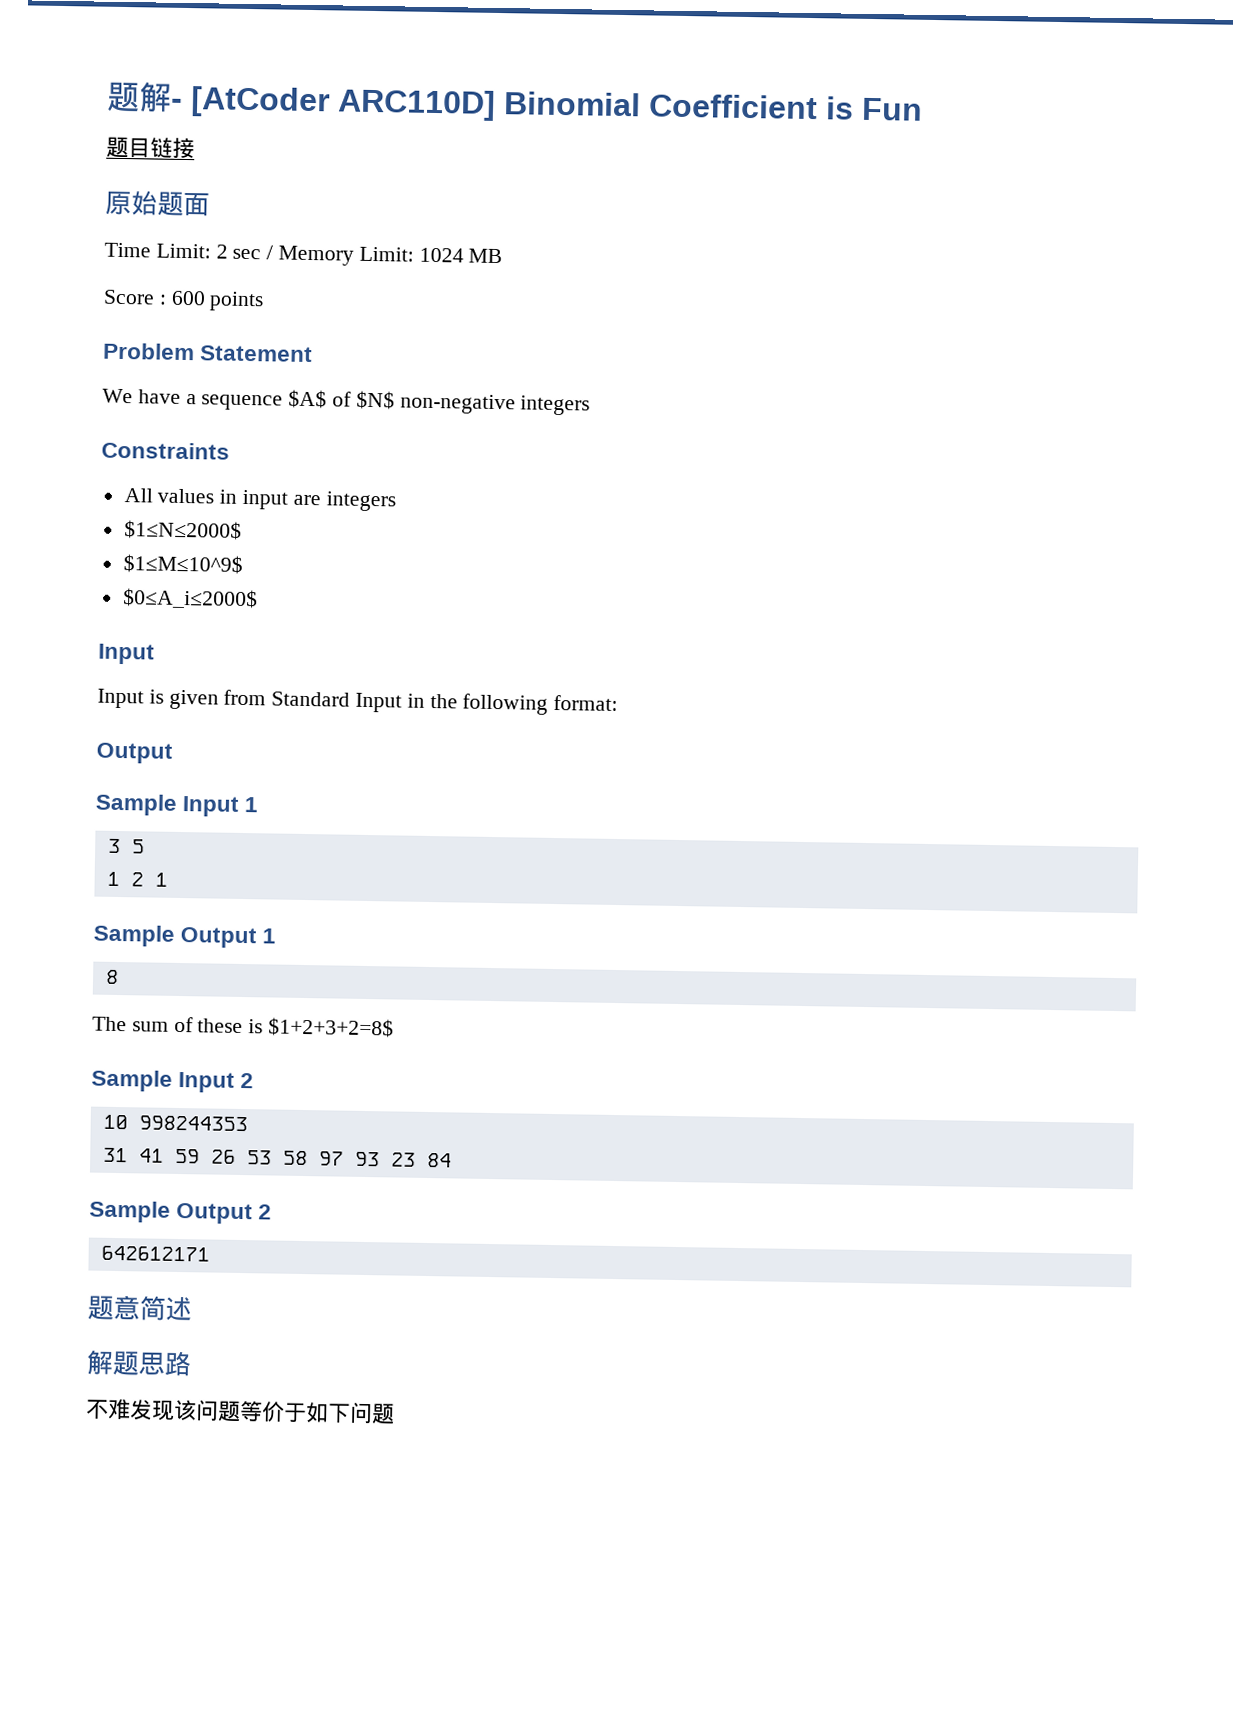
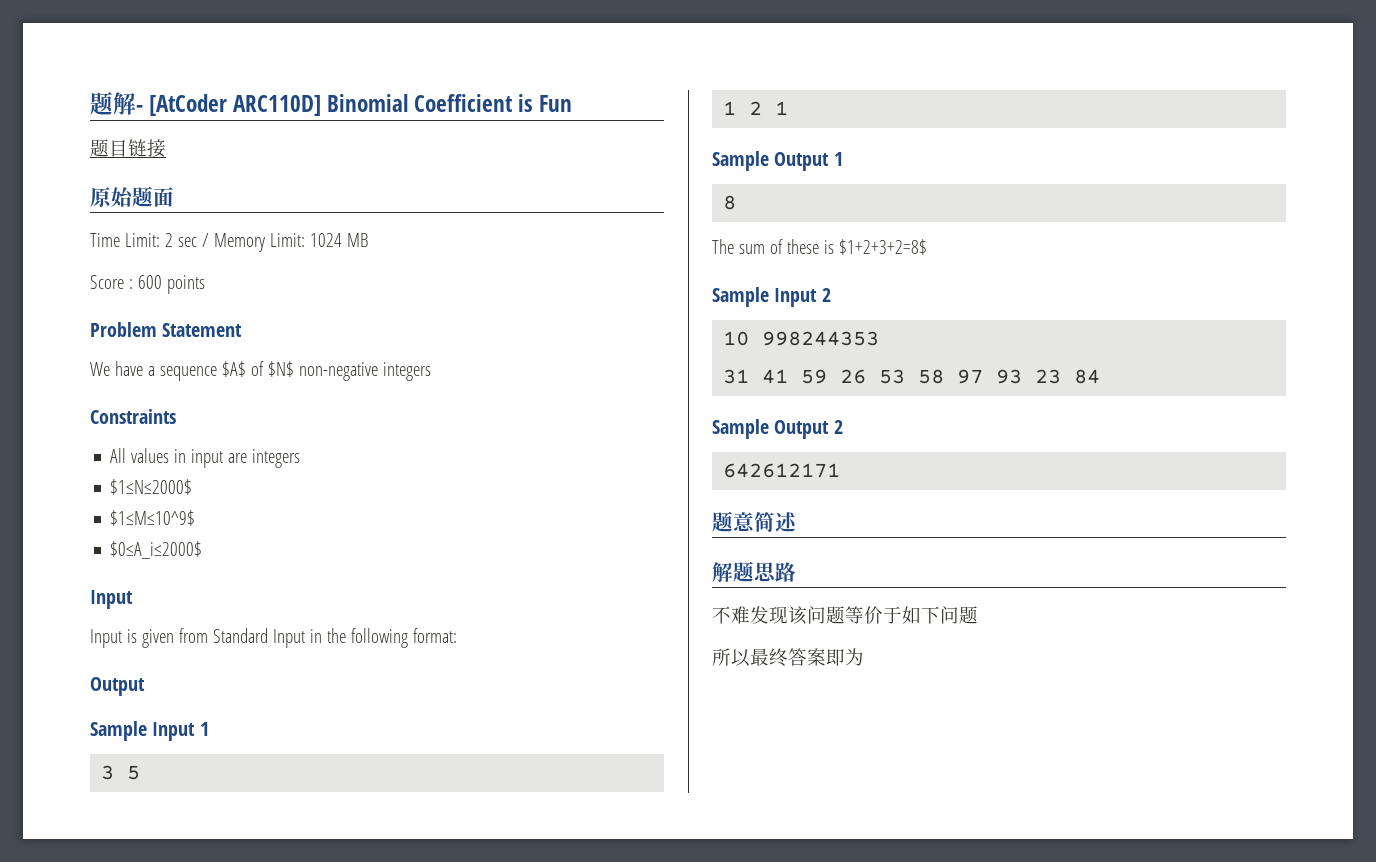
(395, 1414) none -> [712,648,864,667] // 所以最终答案即为

